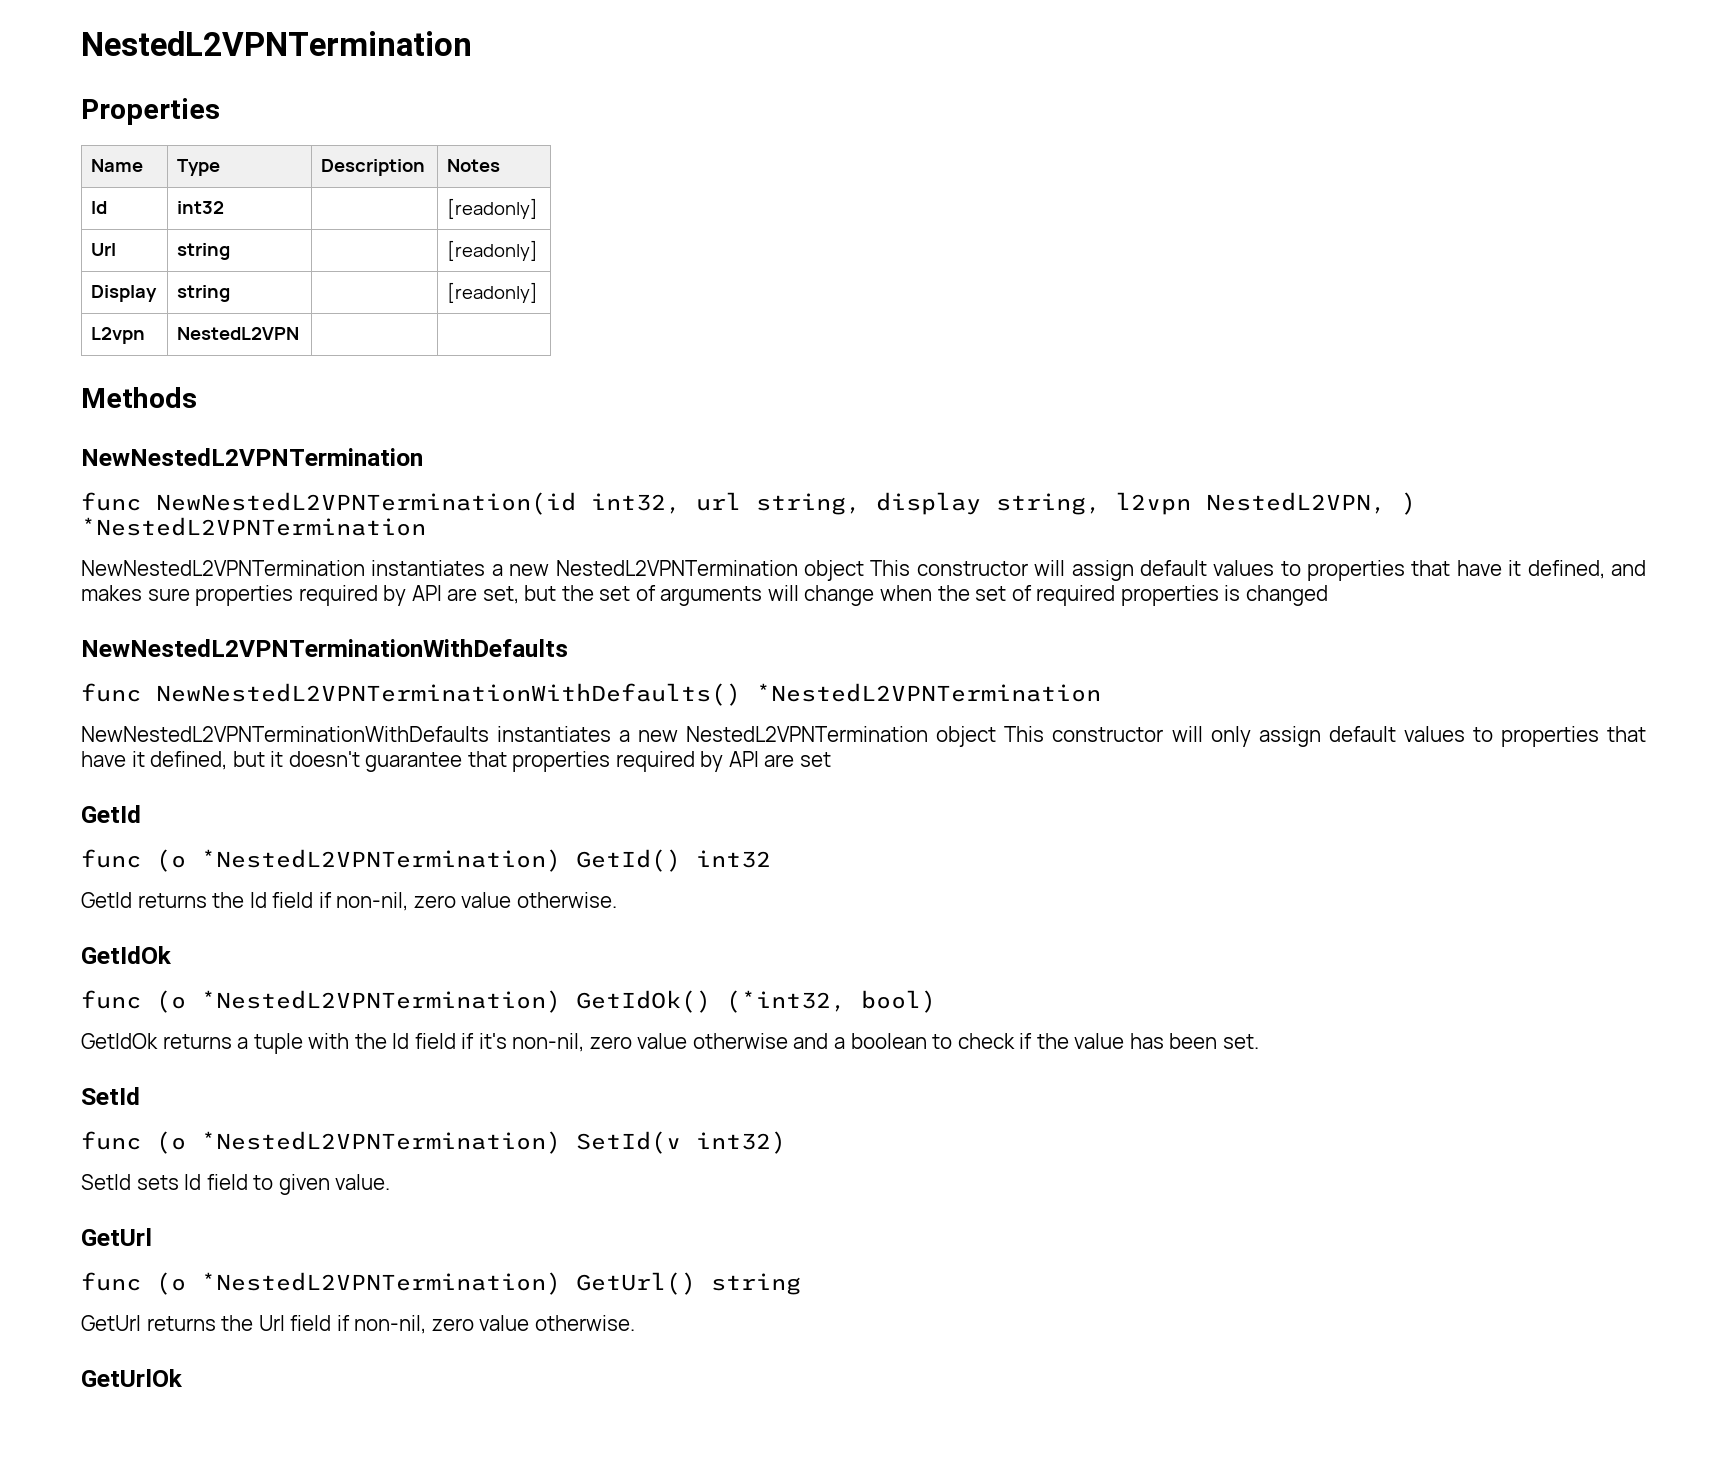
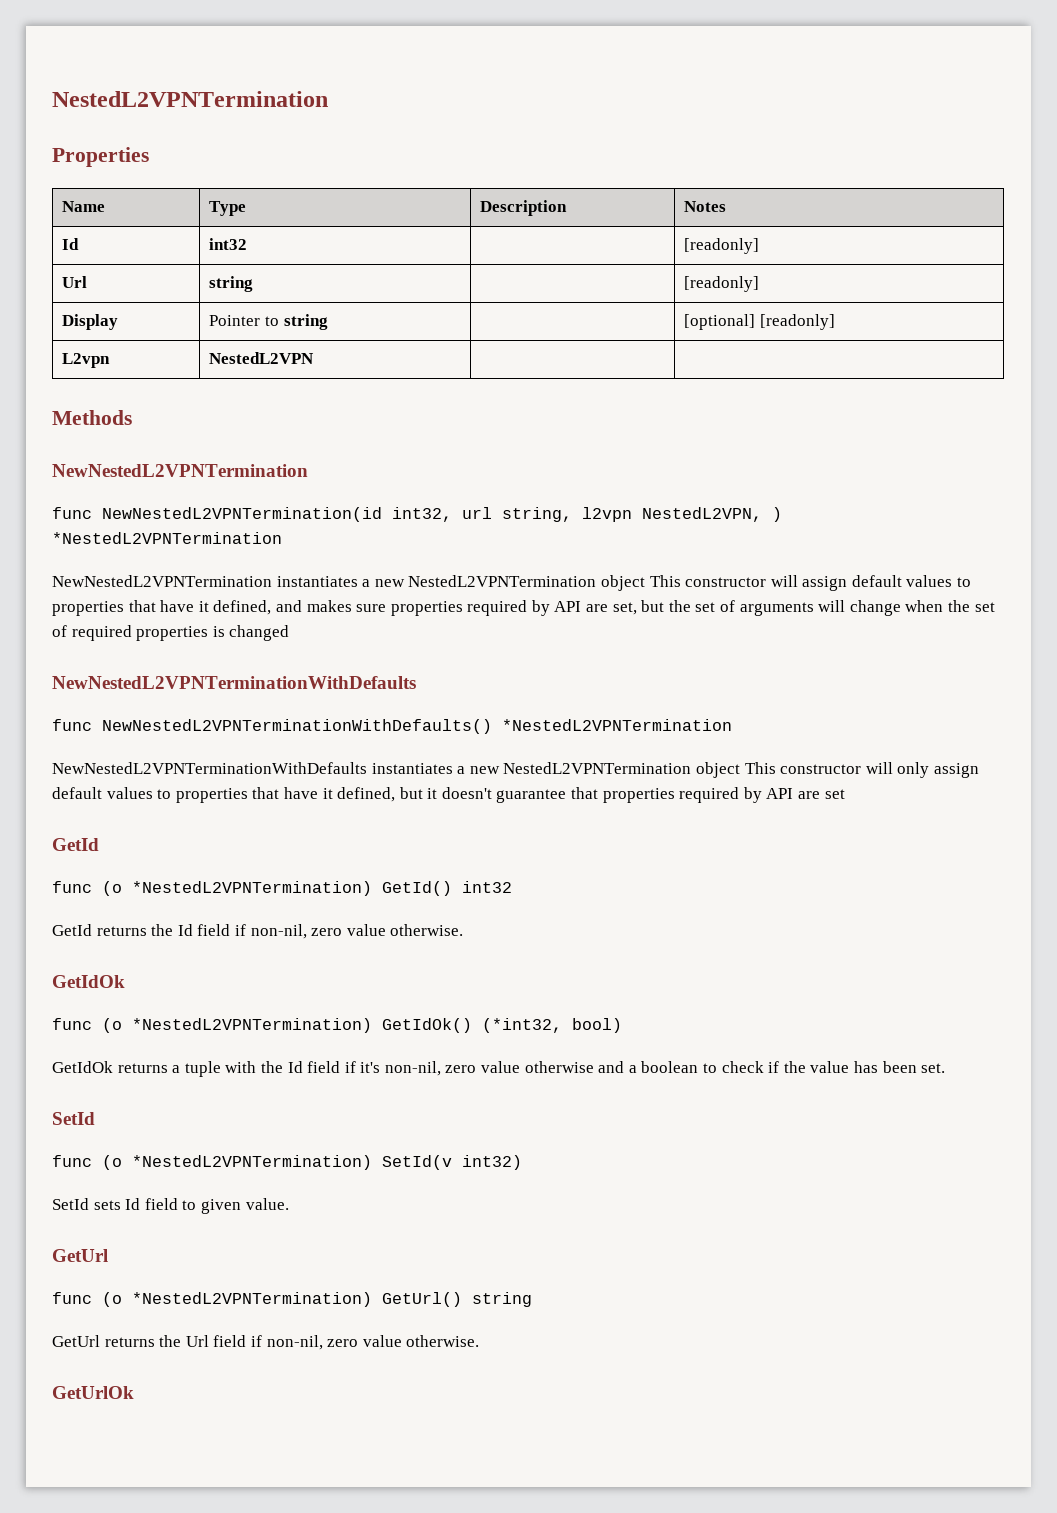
[177,285,231,302] string | | -> [209,314,328,330] [684,314,756,330] Pointer to string | | [optional]
[876,492,1101,515] display string, -> (572, 514) none

